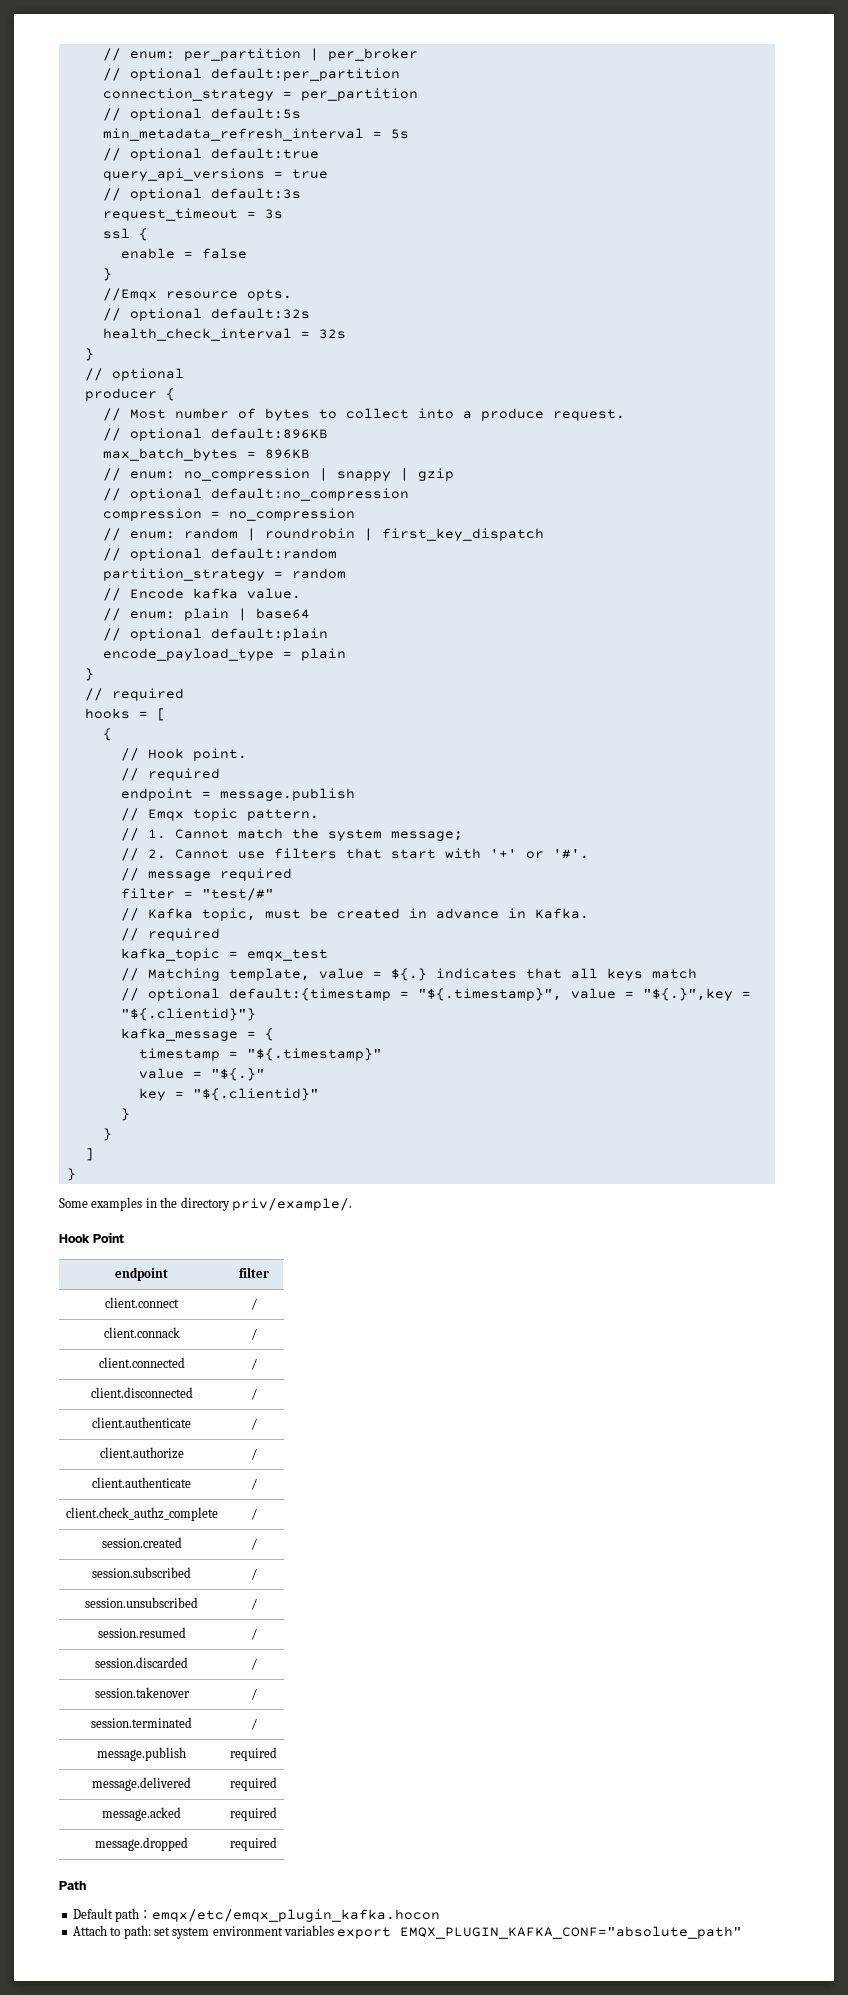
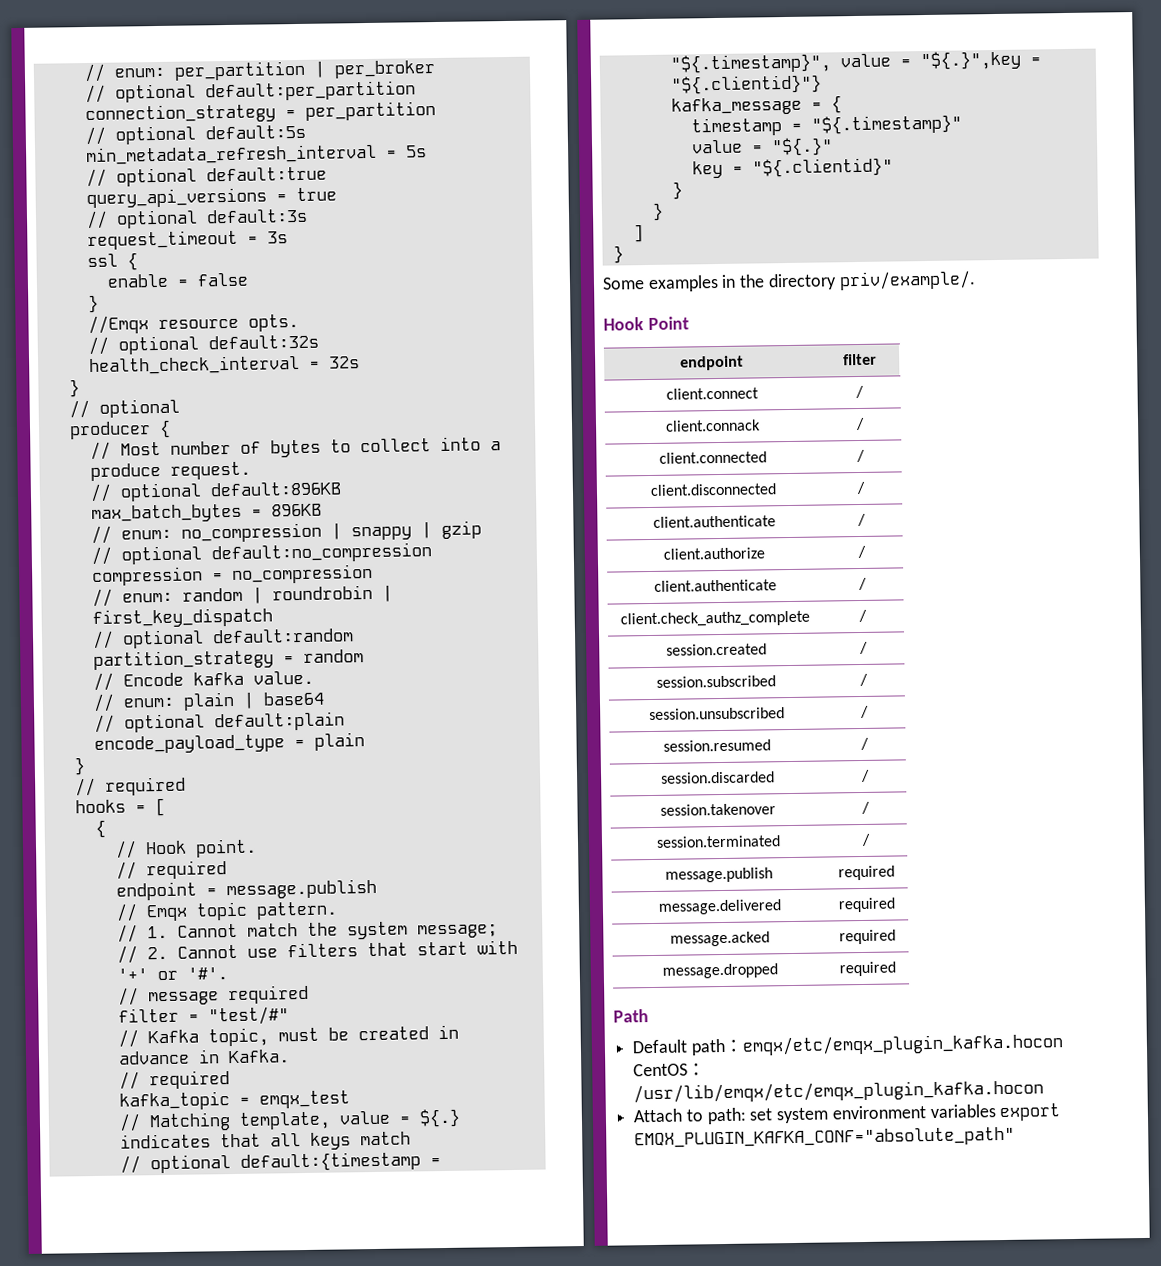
(441, 1915) none -> [633,1063,707,1077] [633,1079,1045,1104] CentOS：/usr/lib/emqx/etc/emqx_plugin_kafka.hocon

